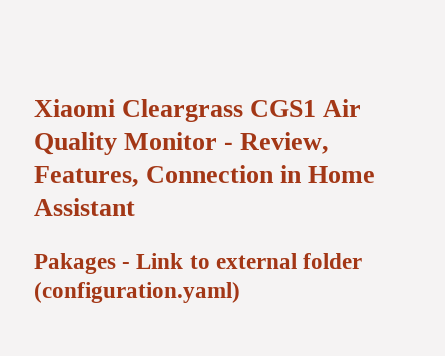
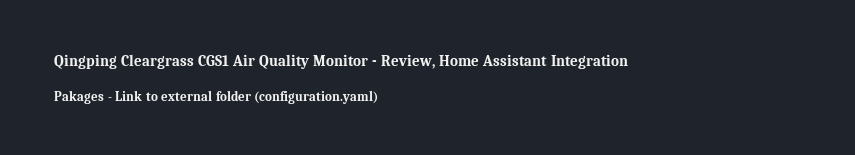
[34,99,115,117] Xiaomi -> [54,54,117,69] Qingping
[34,165,303,187] Features, Connection in -> (436, 61) none
(135, 207) none -> [550,54,628,69] Integration

